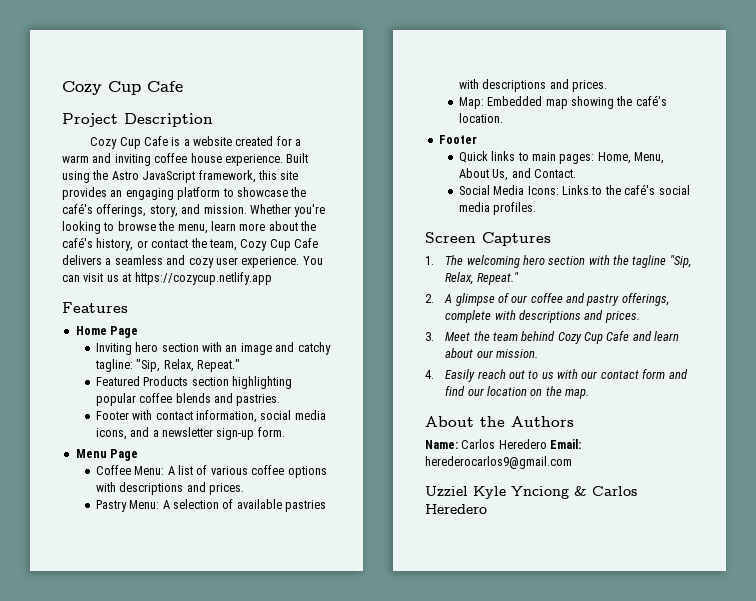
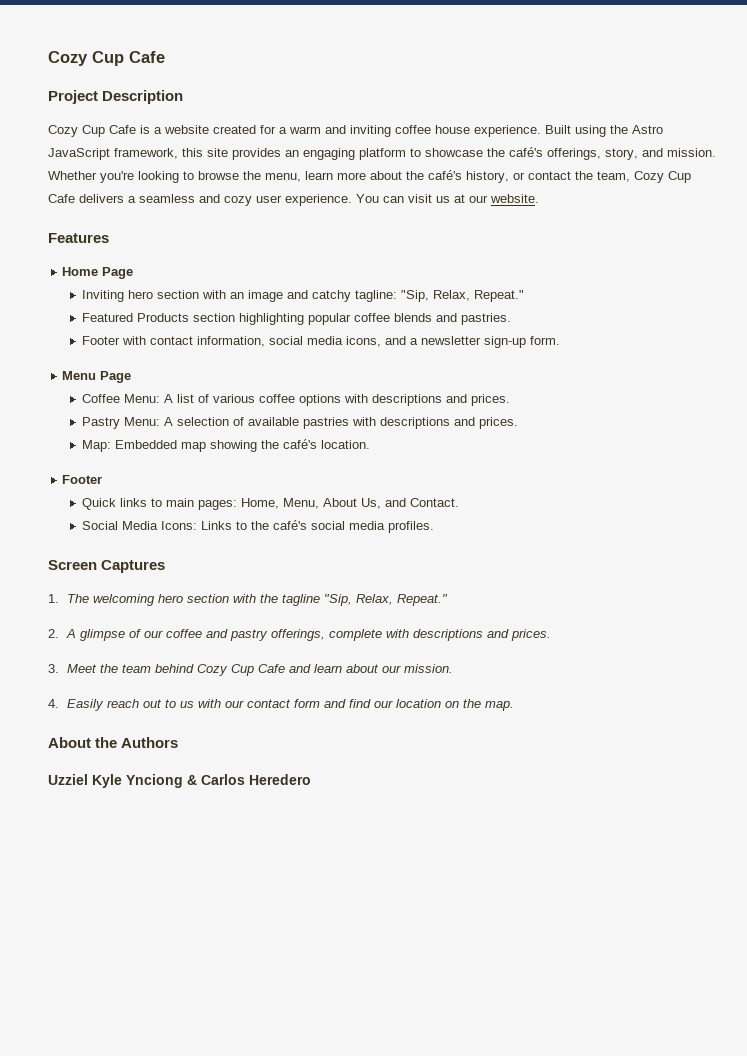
[134,272,272,285] https://cozycup.netlify.app -> [469,194,539,203] our website.
[425,439,582,449] [425,456,572,469] // Name: Carlos Heredero Email: herederocarlos9@gmail.com -> (179, 742) none

